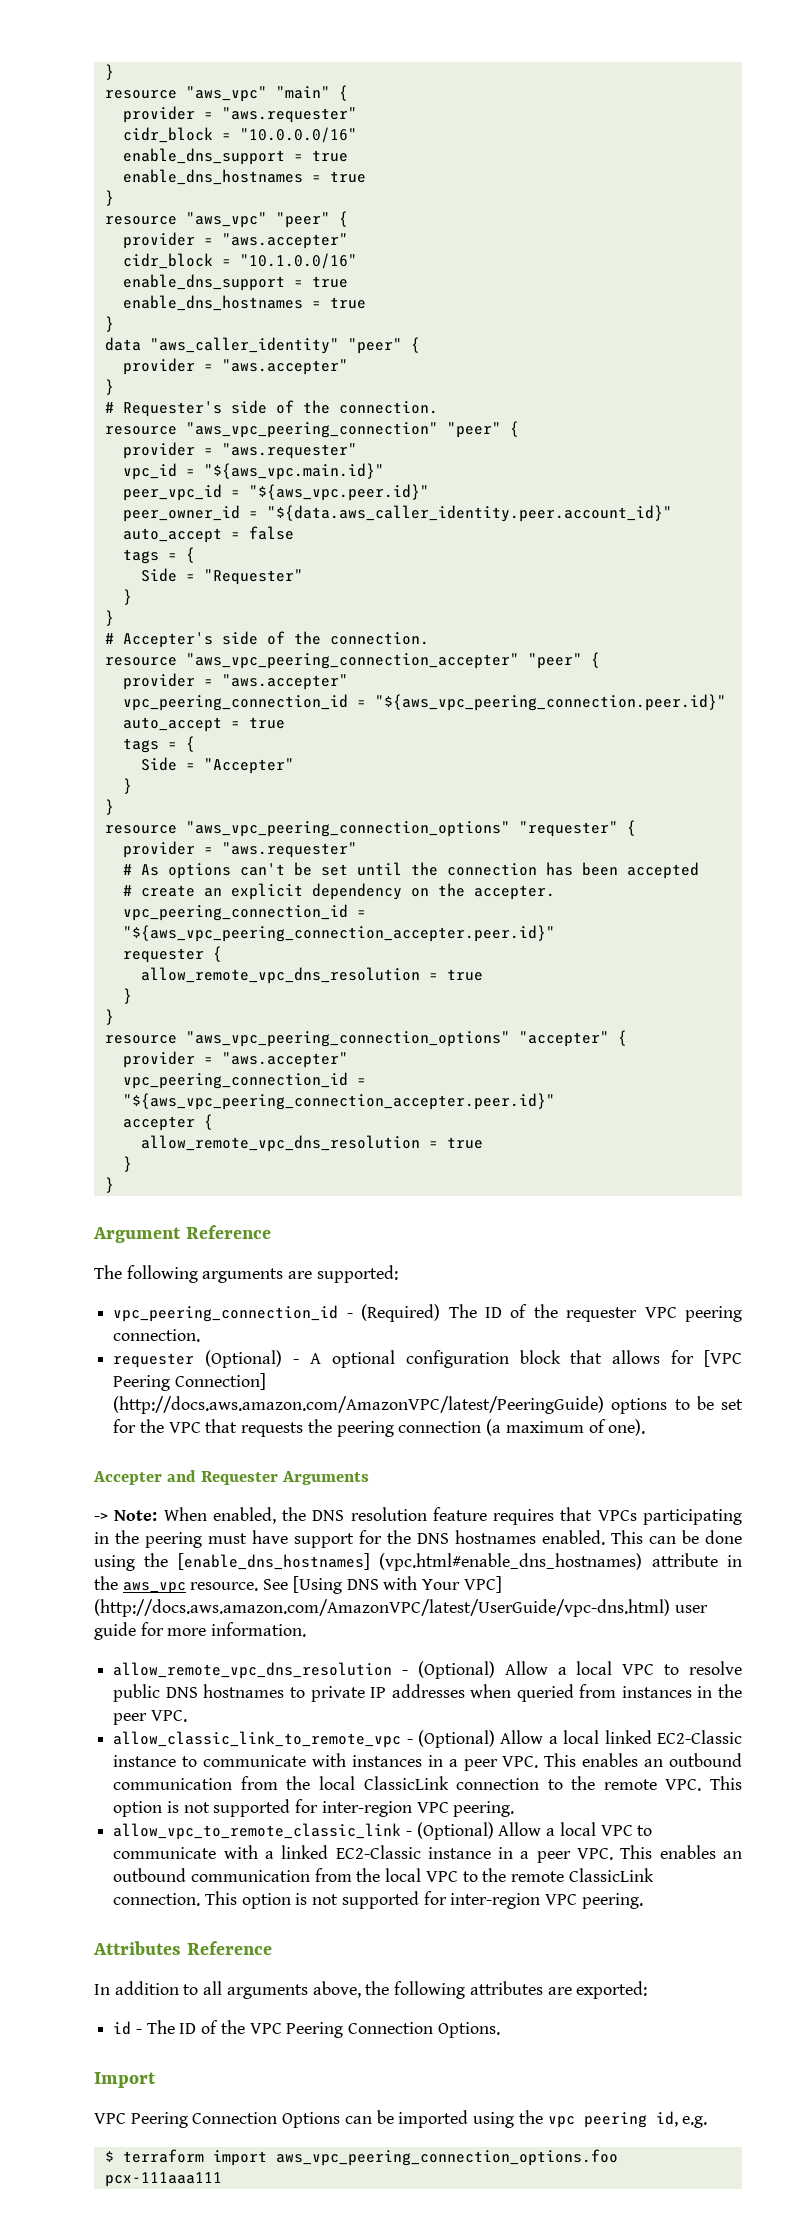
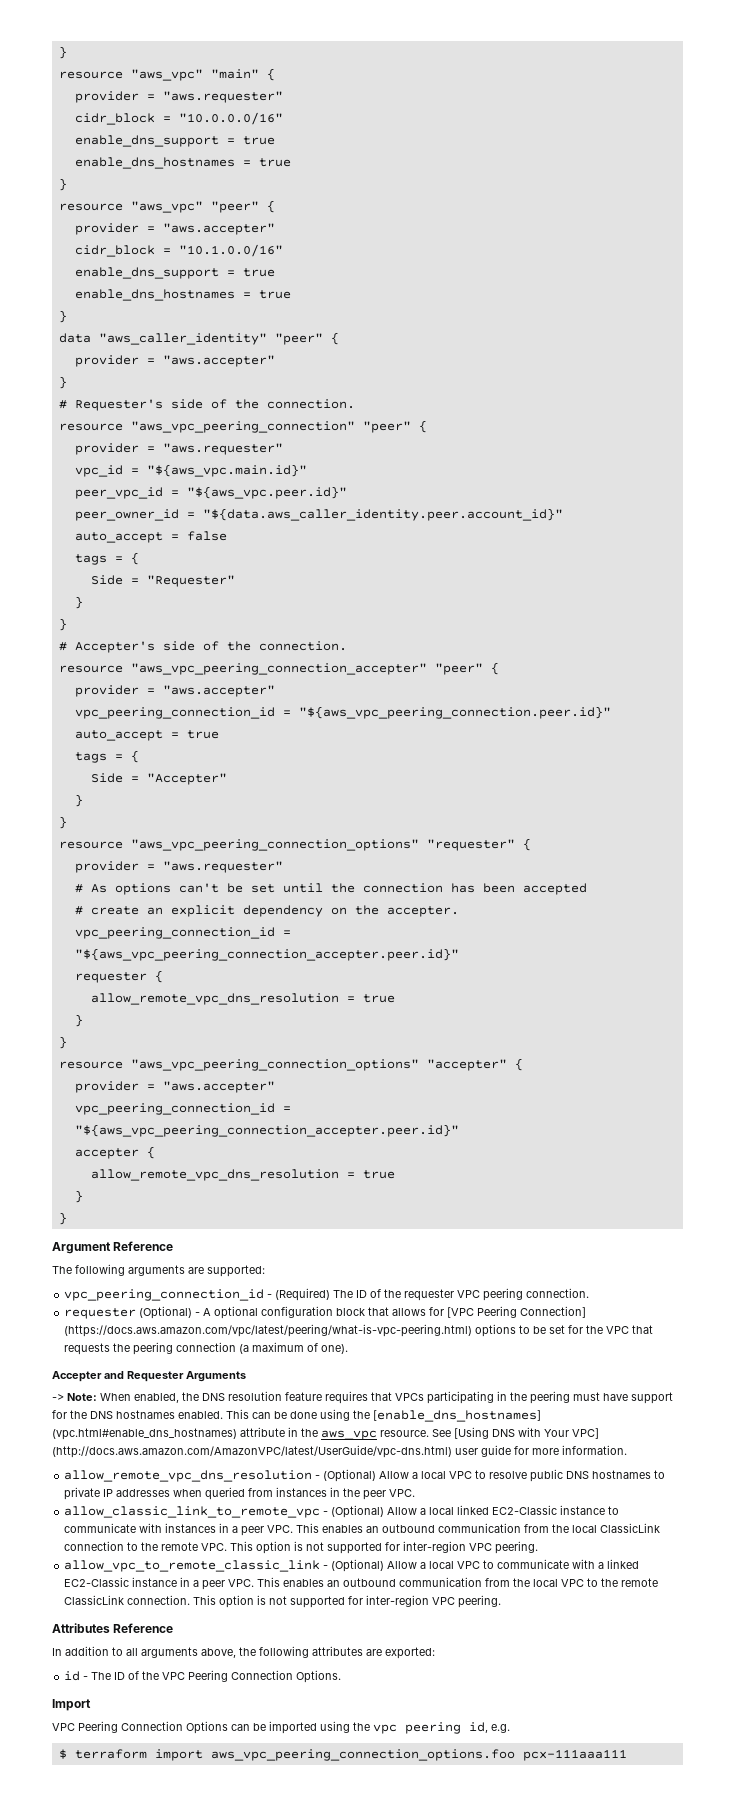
[113,1396,605,1414] (http://docs.aws.amazon.com/AmazonVPC/latest/PeeringGuide) -> [64,1324,473,1337] (https://docs.aws.amazon.com/vpc/latest/peering/what-is-vpc-peering.html)

